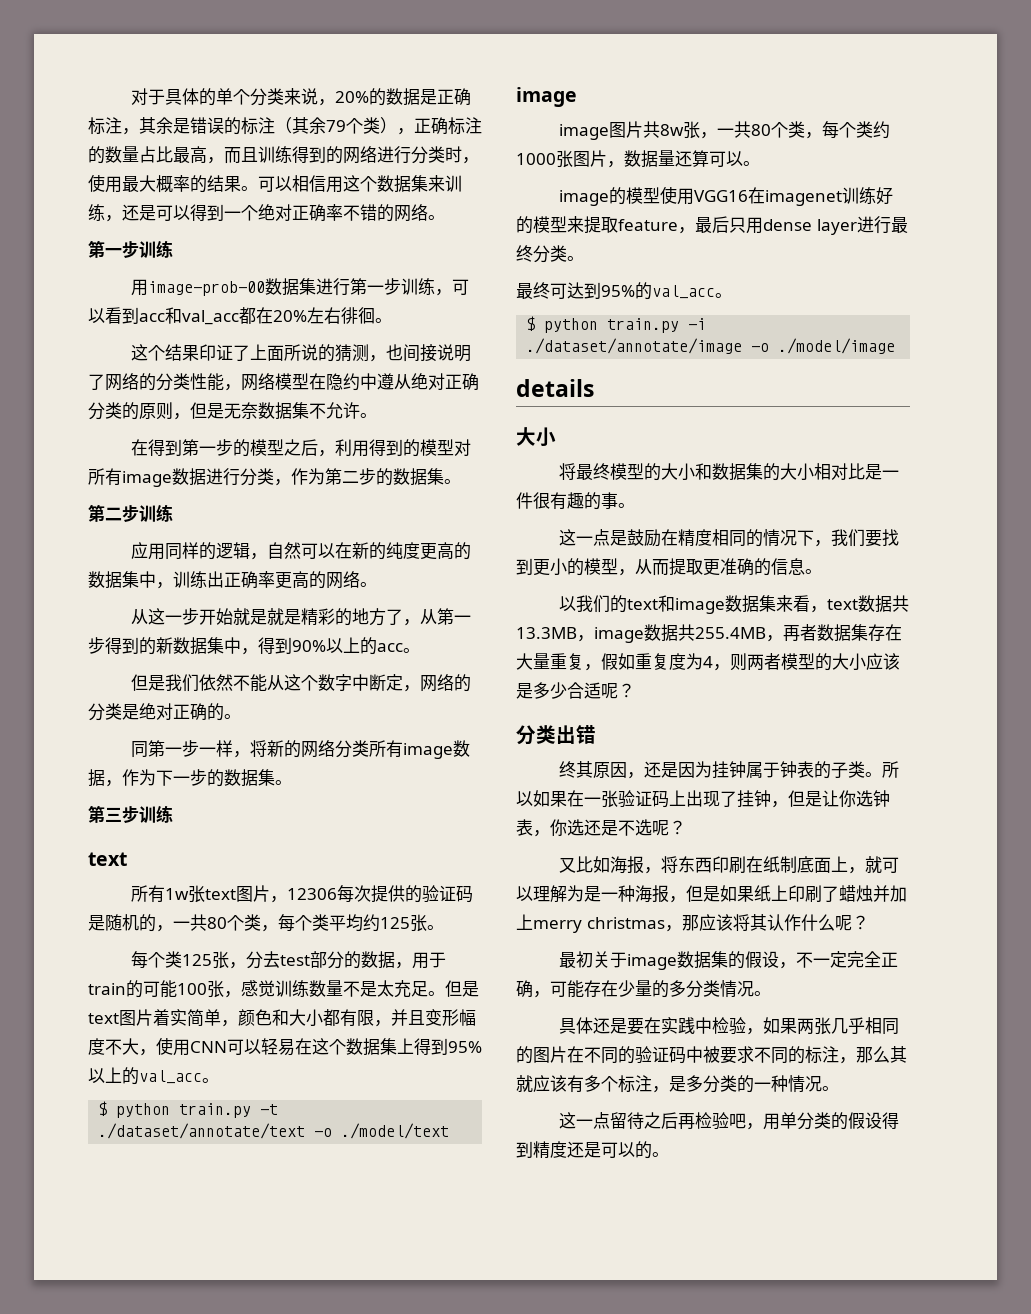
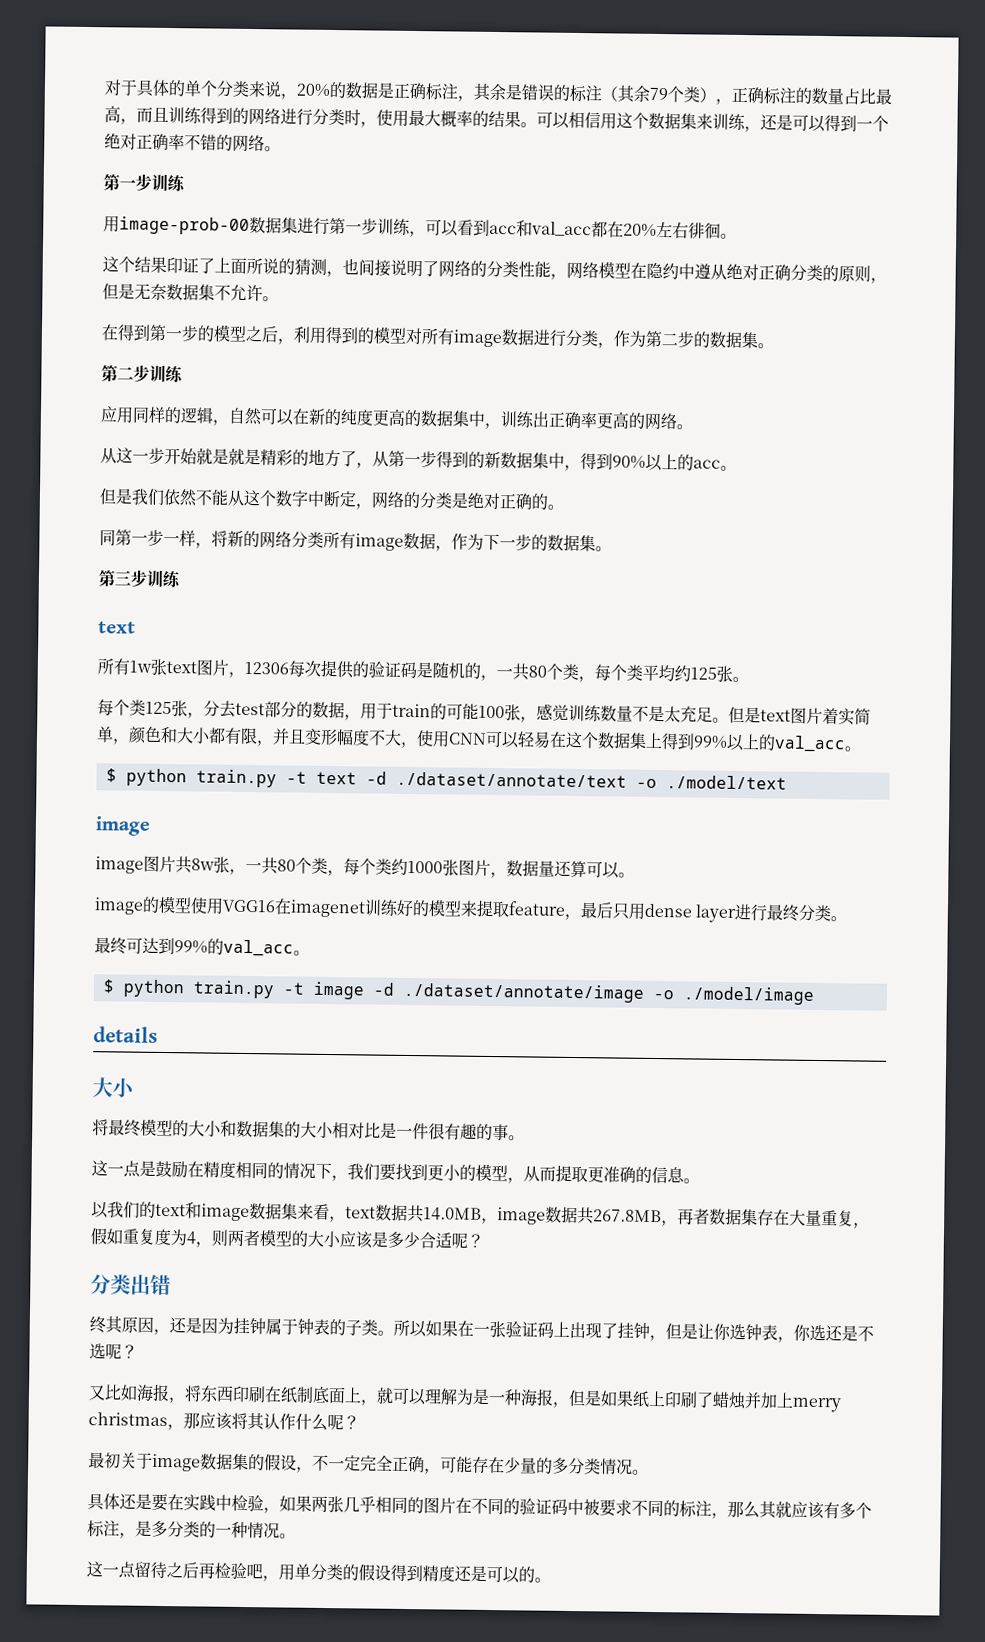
[448,1041,482,1053] 95% -> [693,735,728,749] 99%
(279, 1109) none -> [315,771,387,785] text -d
[601,282,732,300] [526,316,707,333] 95%的val_acc。 // $ python train.py -i -> [174,938,310,957] [102,979,395,1000] 99%的val_acc。 // $ python train.py -t image -d
[516,627,577,639] 13.3MB -> [423,1207,482,1221] 14.0MB
[695,627,766,639] 255.4MB -> [593,1209,662,1223] 267.8MB

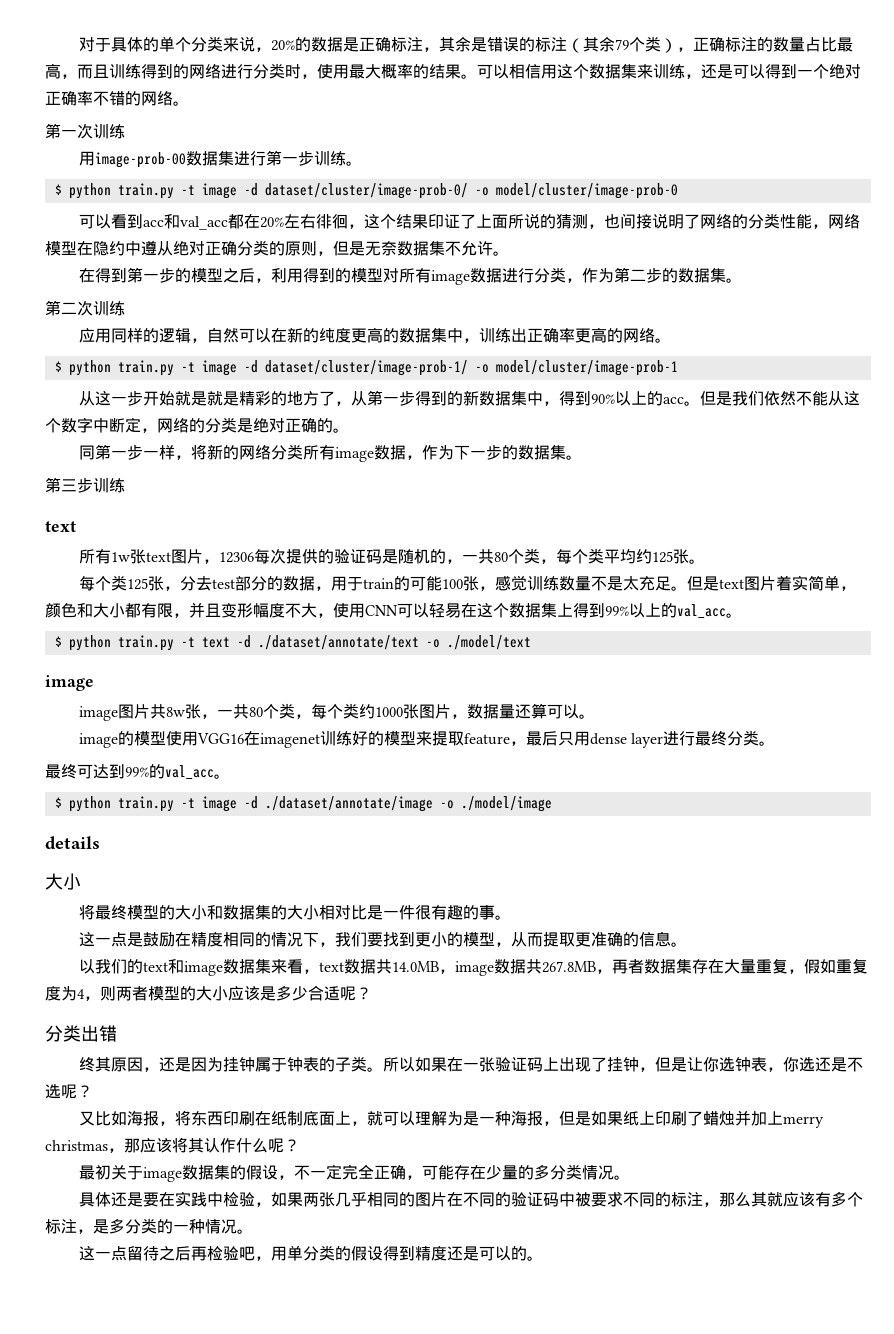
[135,173,152,191] 步 -> [77,123,93,139] 次
[409,230,426,238] ， -> [345,161,362,166] [54,183,678,199] 。 // $ python train.py -t image -d dataset/cluster/image-prob-0/ -o model/cluster/image-prob-0 //
[720,233,737,239] 。 // -> [347,224,364,229] ，
[133,364,150,382] 步 -> [77,300,93,316] 次
(693, 427) none -> [54,360,678,376] // $ python train.py -t image -d dataset/cluster/image-prob-1/ -o model/cluster/image-prob-1
(737, 468) // -> (700, 403) none

